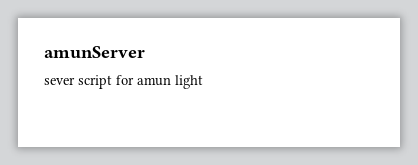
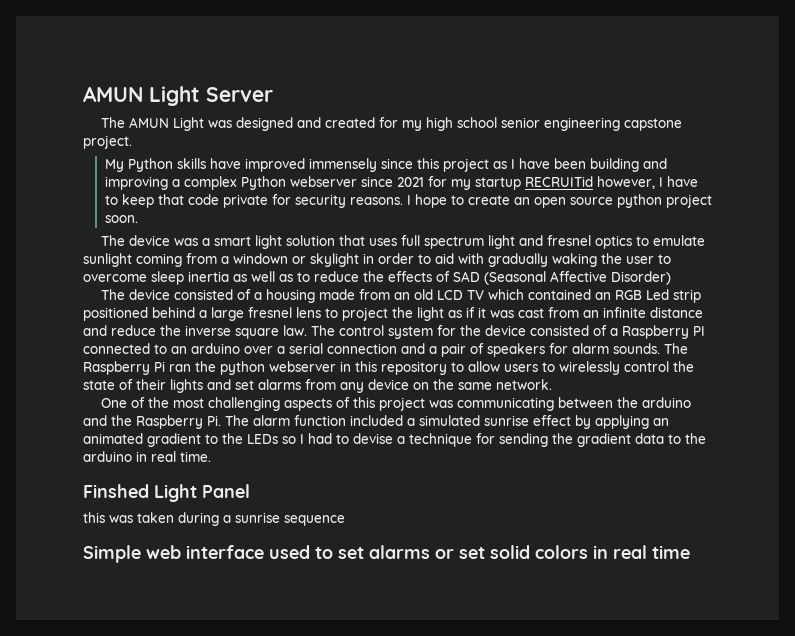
[44,46,145,59] [44,75,203,89] amunServer // sever script for amun light -> [83,86,273,106] [100,117,682,131] [83,135,132,149] [104,158,667,172] [104,176,698,190] [104,194,712,208] [104,215,138,223] [100,235,705,249] [83,253,671,267] [83,271,671,285] [100,289,701,303] [83,307,703,321] [83,325,705,339] [83,343,688,357] [83,361,694,375] [83,379,552,393] [100,397,691,411] [83,415,669,429] [83,433,706,447] [83,451,211,462] [83,484,250,502] [83,512,345,526] [83,545,690,563] AMUN Light Server // The AMUN Light was designed and created for my high school senior engineering capstone project. // My Python skills have improved immensely since this project as I have been building and improving a complex Python webserver since 2021 for my startup RECRUITid however, I have to keep that code private for security reasons. I hope to create an open source python project soon. // The device was a smart light solution that uses full spectrum light and fresnel optics to emulate sunlight coming from a windown or skylight in order to aid with gradually waking the user to overcome sleep inertia as well as to reduce the effects of SAD (Seasonal Affective Disorder) // The device consisted of a housing made from an old LCD TV which contained an RGB Led strip positioned behind a large fresnel lens to project the light as if it was cast from an infinite distance and reduce the inverse square law. The control system for the device consisted of a Raspberry PI connected to an arduino over a serial connection and a pair of speakers for alarm sounds. The Raspberry Pi ran the python webserver in this repository to allow users to wirelessly control the state of their lights and set alarms from any device on the same network. // One of the most challenging aspects of this project was communicating between the arduino and the Raspberry Pi. The alarm function included a simulated sunrise effect by applying an animated gradient to the LEDs so I had to devise a technique for sending the gradient data to the arduino in real time. // Finshed Light Panel // this was taken during a sunrise sequence // Simple web interface used to set alarms or set solid colors in real time

